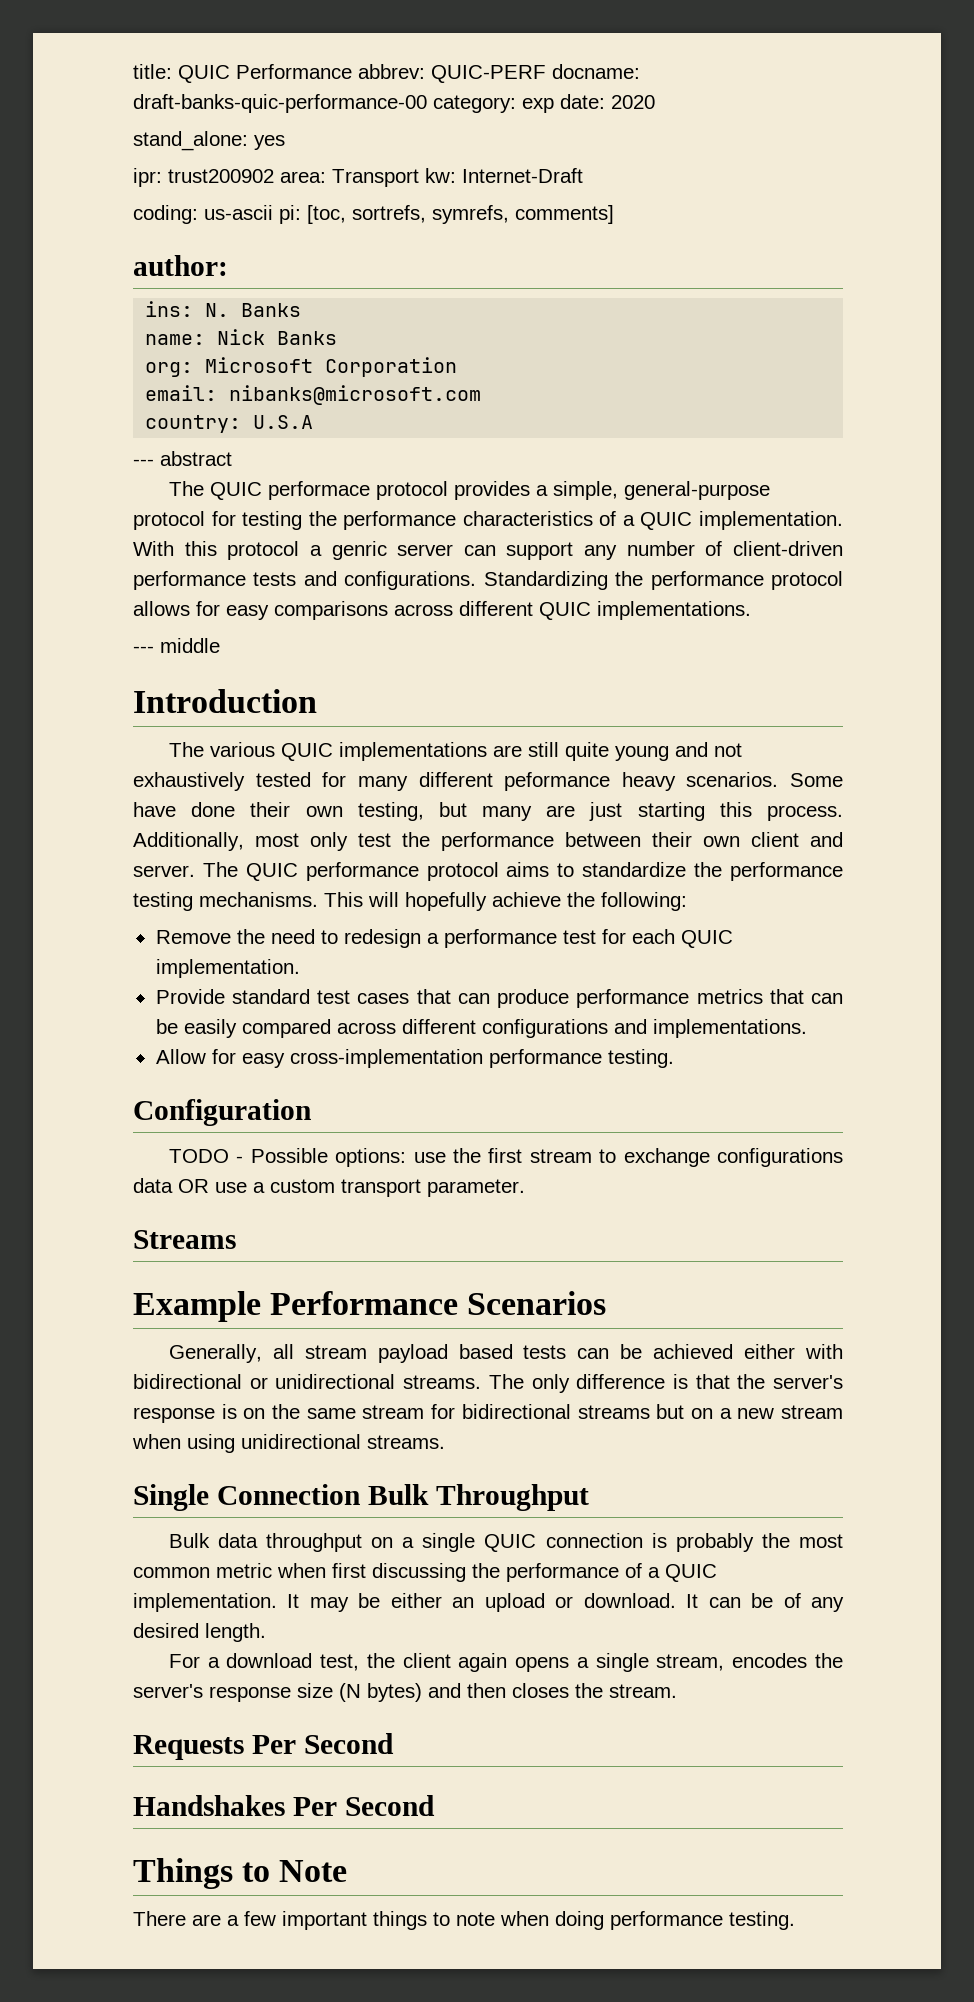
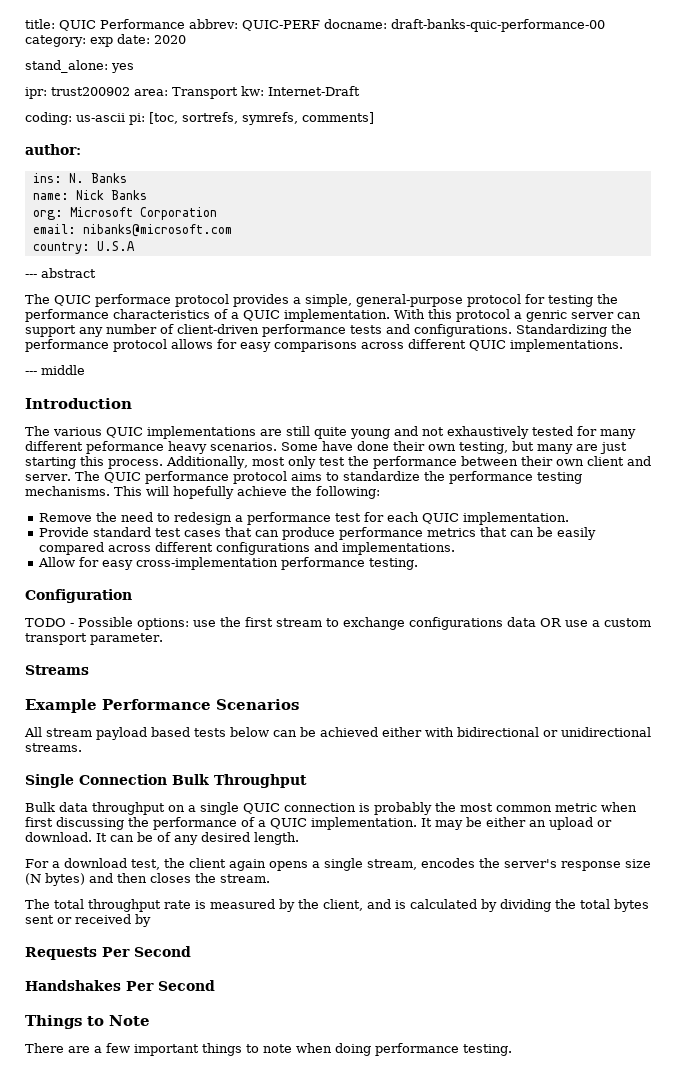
[168,1344,294,1363] Generally, all -> [24,727,42,737] All
(567, 1352) none -> [230,727,269,737] below
[488,1374,844,1393] [133,1404,844,1423] [132,1434,445,1453] The only difference is that the server's response is on the same stream for bidirectional streams but on a new stream when using unidirectional streams. -> (82, 747) none
(677, 1691) none -> [25,899,649,912] [25,914,151,927] // The total throughput rate is measured by the client, and is calculated by dividing the total bytes sent or received by

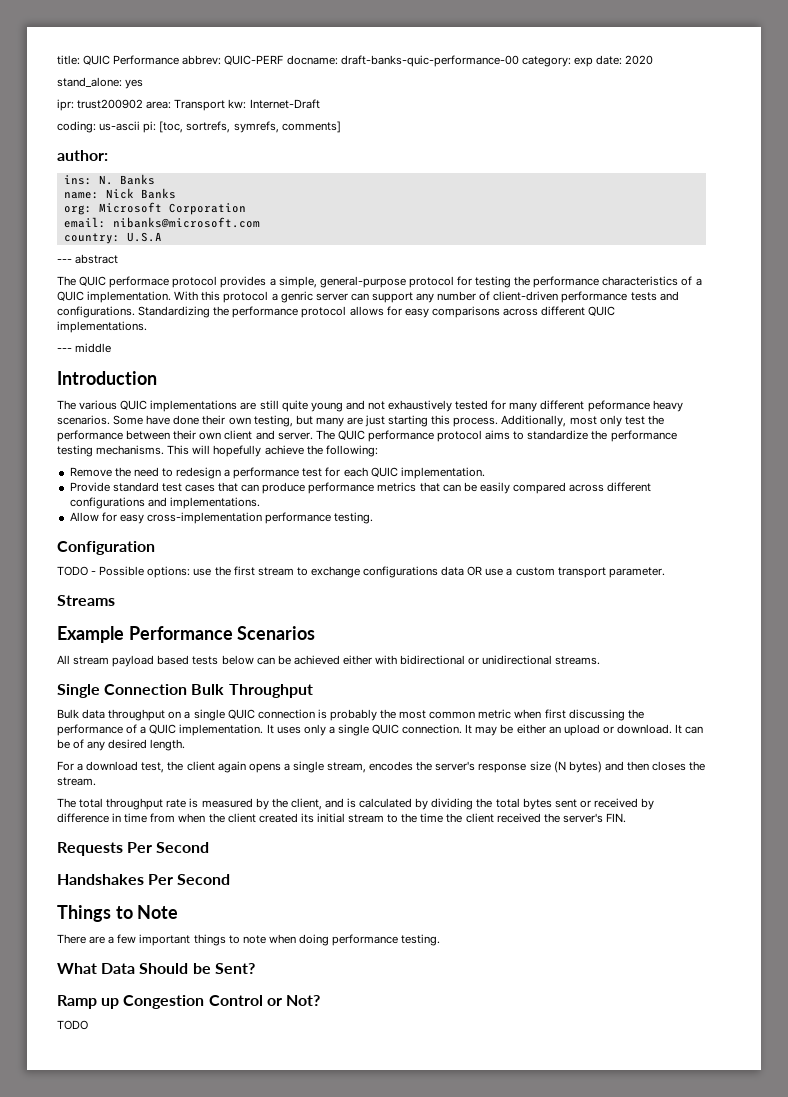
(432, 822) none -> [276,724,473,736] uses only a single QUIC connection. It
(151, 920) none -> [57,813,626,823] difference in time from when the client created its initial stream to the time the client received the server's FIN.
(512, 1050) none -> [57,963,255,974] [57,995,320,1009] [57,1020,88,1030] // What Data Should be Sent? // Ramp up Congestion Control or Not? // TODO

